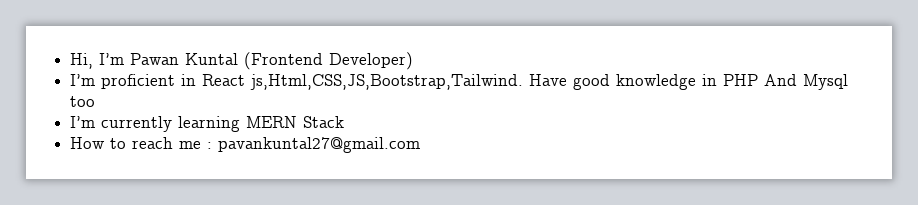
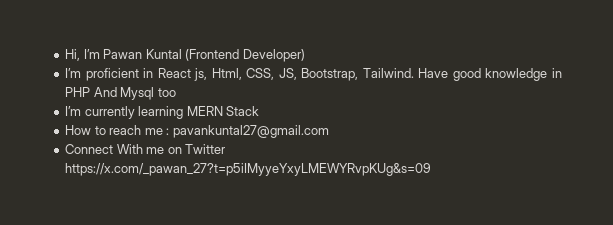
[250,74,524,90] js,Html,CSS,JS,Bootstrap,Tailwind. -> [194,68,414,81] js, Html, CSS, JS, Bootstrap, Tailwind.
(421, 145) none -> [65,144,226,154] [65,163,432,176] // Connect With me on Twitter https://x.com/_pawan_27?t=p5iIMyyeYxyLMEWYRvpKUg&s=09

